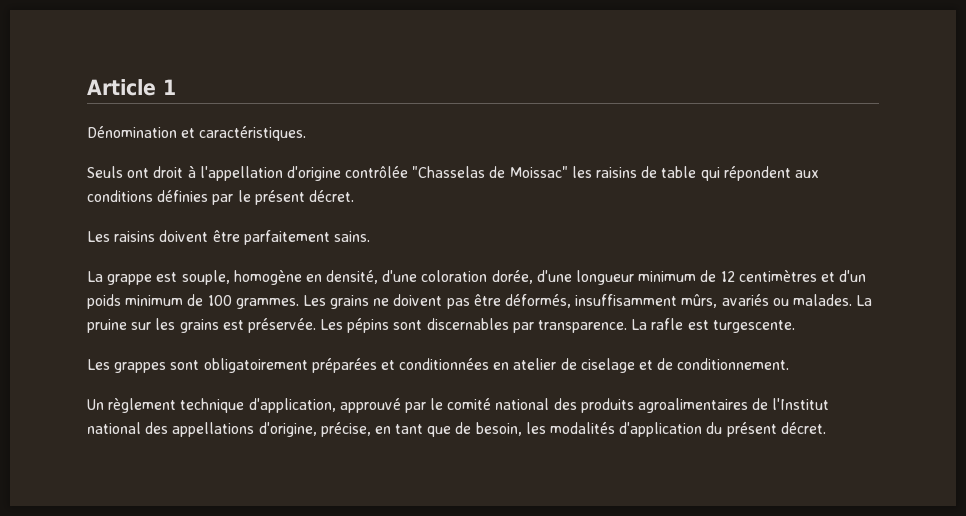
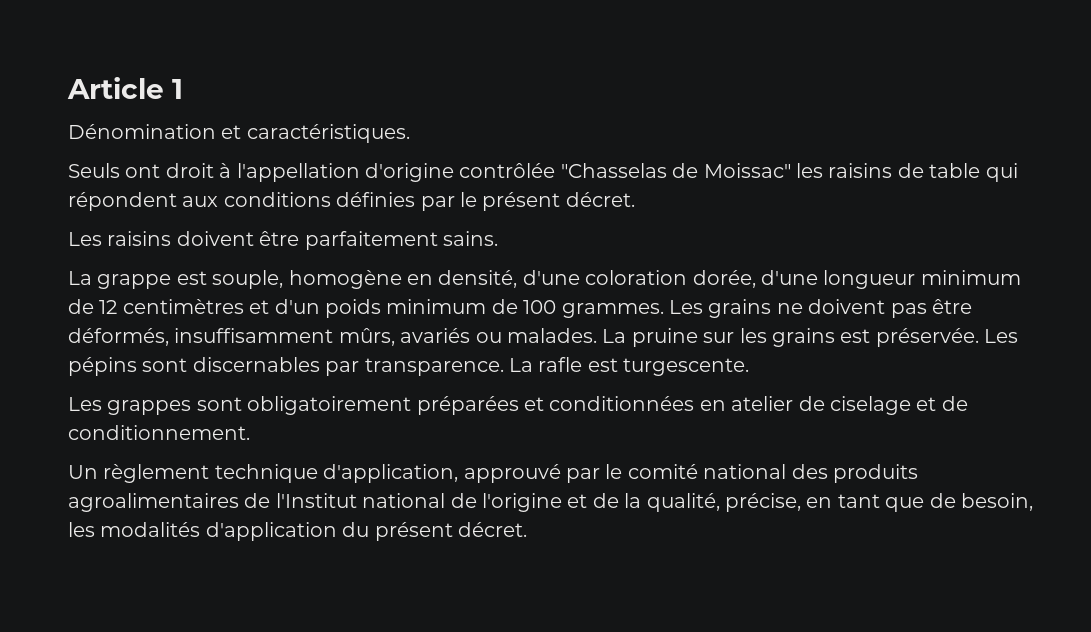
[145,422,317,437] des appellations d'origine, -> [450,493,720,512] de l'origine et de la qualité,

